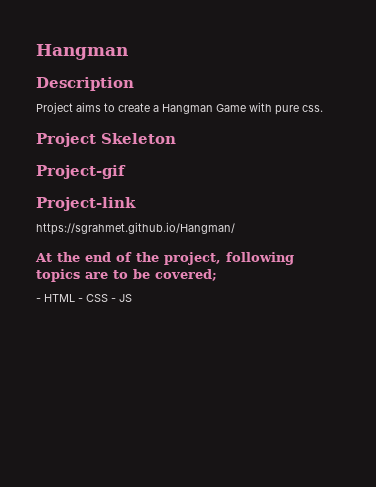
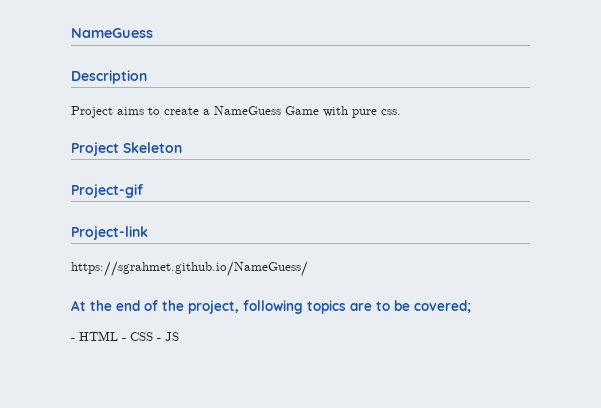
[36,44,128,60] Hangman -> [71,28,153,38] NameGuess
[162,104,213,114] Hangman -> [214,106,281,115] NameGuess
[36,222,235,235] https://sgrahmet.github.io/Hangman/ -> [71,261,308,277] https://sgrahmet.github.io/NameGuess/

